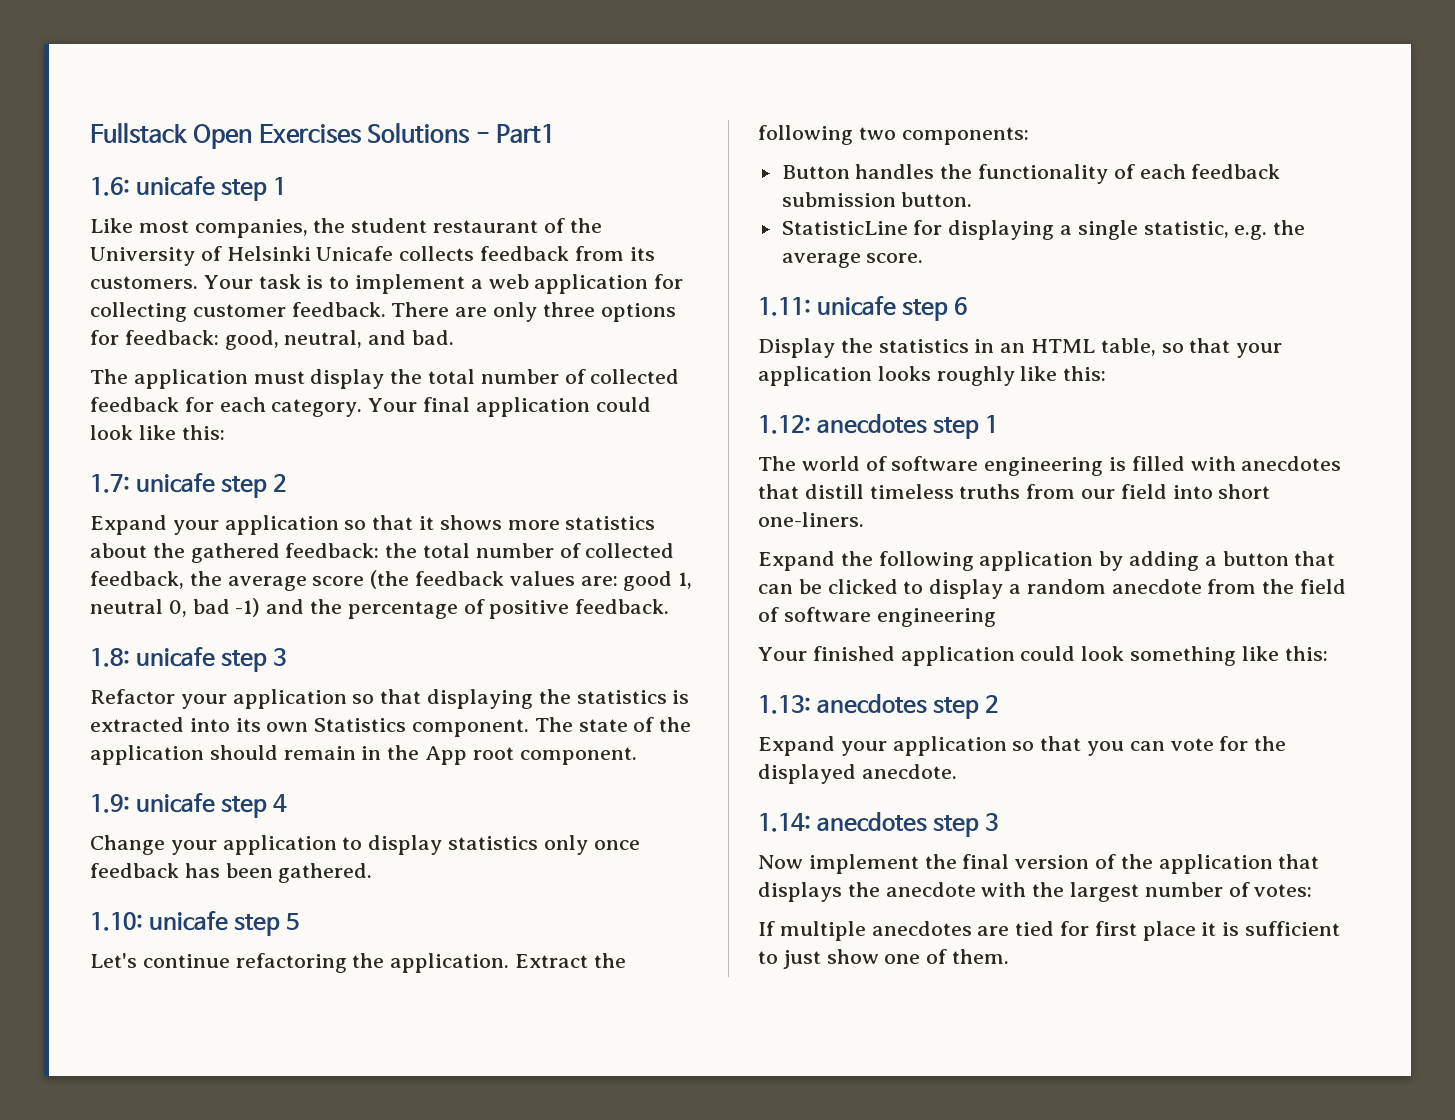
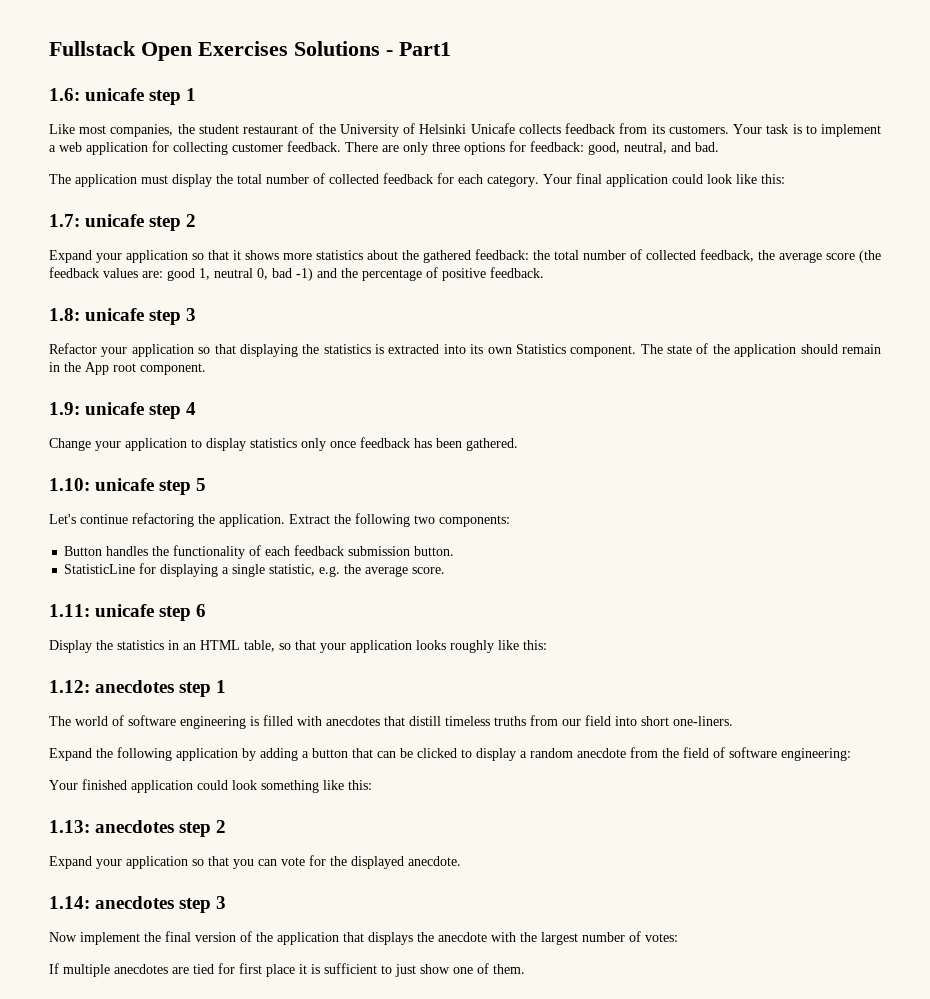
[876,608,996,627] engineering -> [781,748,851,761] engineering:

